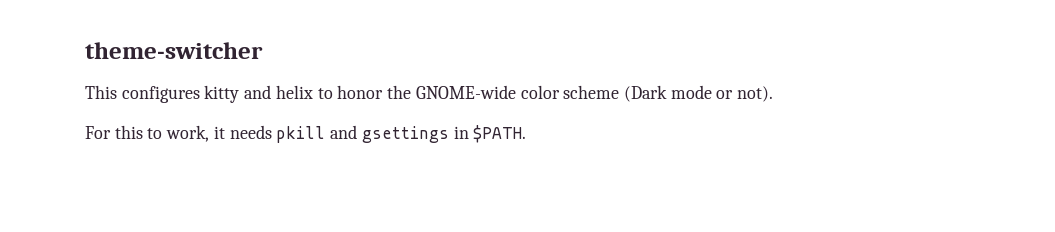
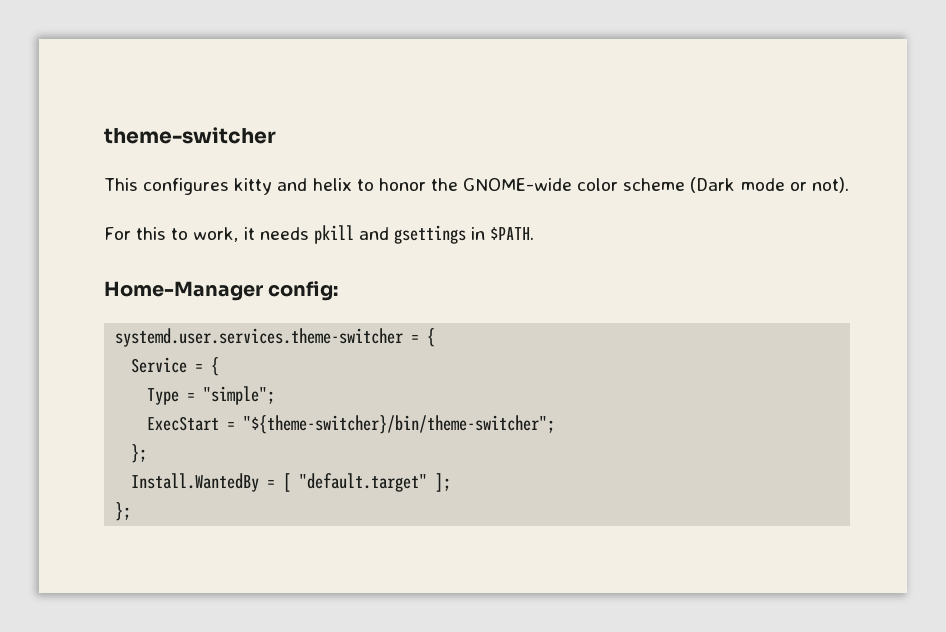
(527, 134) none -> [104,281,339,301] [115,328,436,347] [131,357,220,376] [147,386,276,405] [147,415,556,434] [131,444,148,463] [131,473,452,492] [115,502,132,521] // Home-Manager config: // systemd.user.services.theme-switcher = { // Service = { // Type = "simple"; // ExecStart = "${theme-switcher}/bin/theme-switcher"; // }; // Install.WantedBy = [ "default.target" ]; // };

